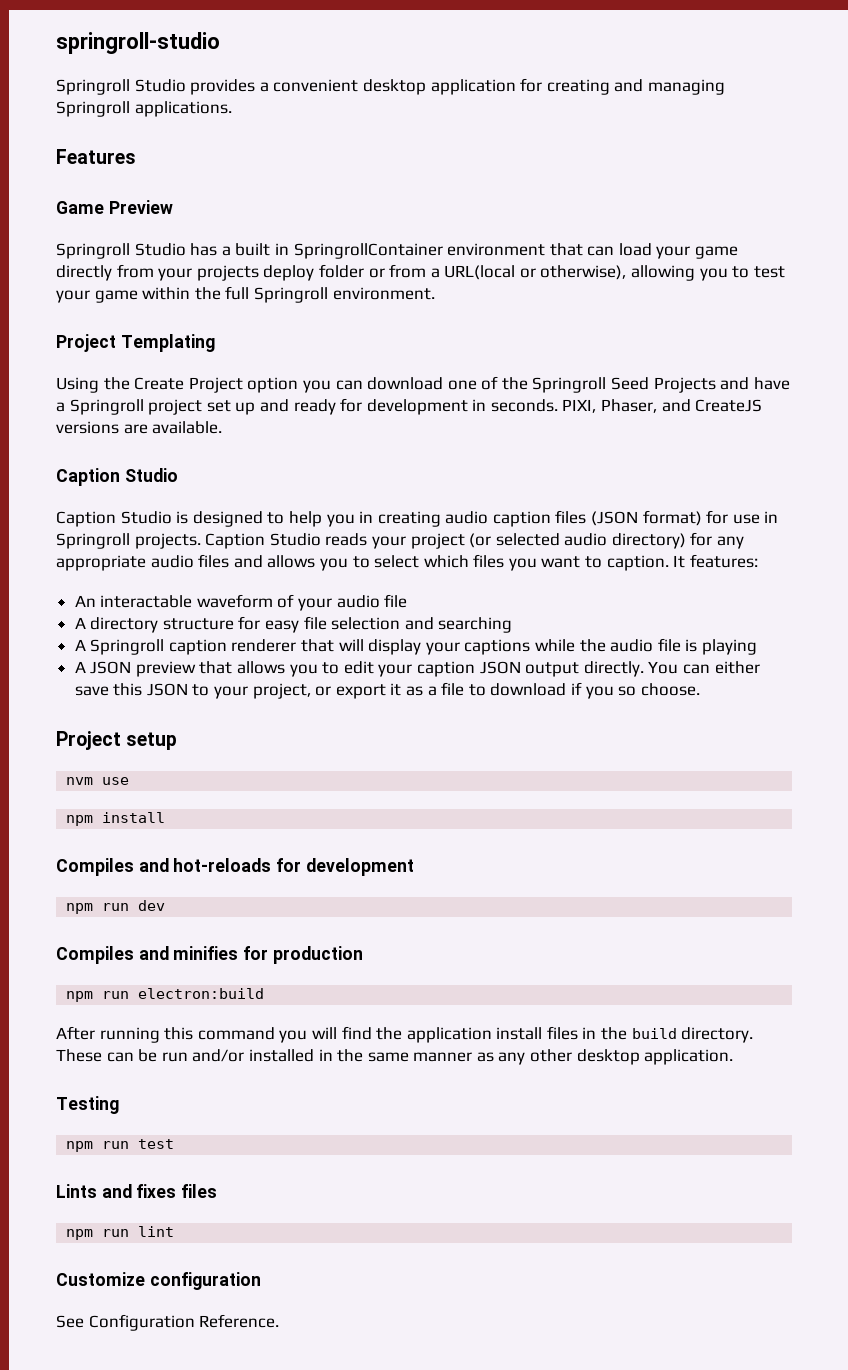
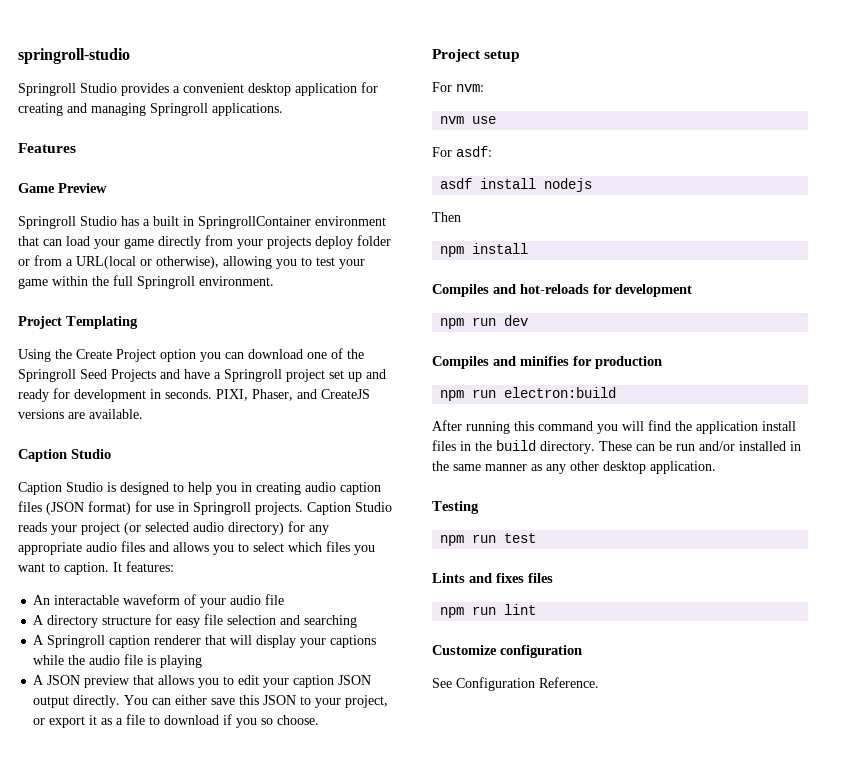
(178, 741) none -> [432,82,484,92] // For nvm:
(130, 781) none -> [432,146,492,157] [440,178,593,192] [432,212,461,222] // For asdf: // asdf install nodejs // Then

